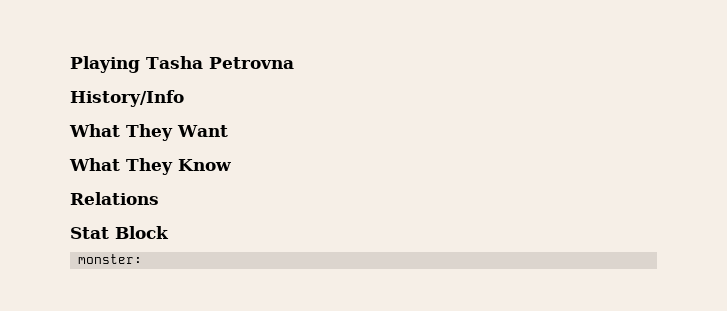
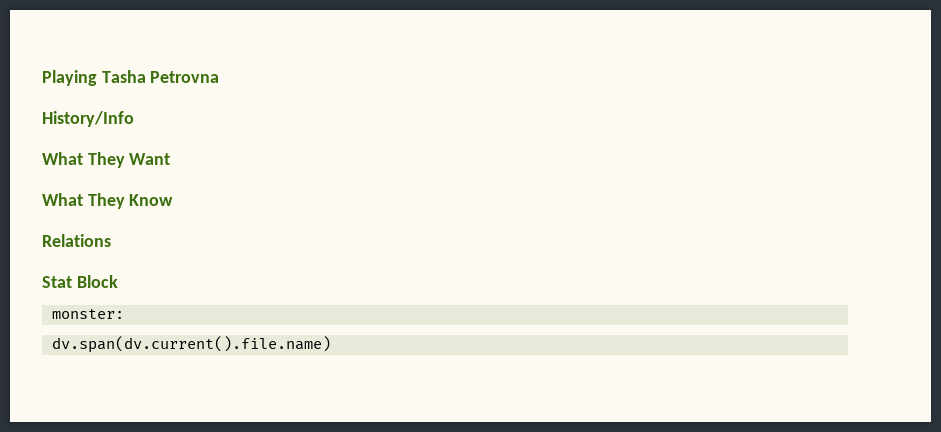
(142, 259) none -> [51,336,331,353] // dv.span(dv.current().file.name)

